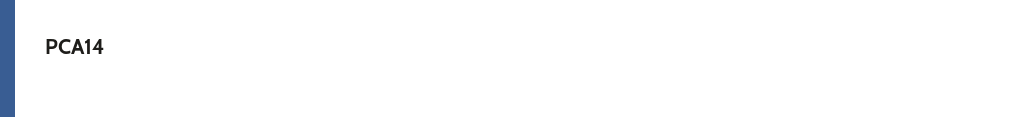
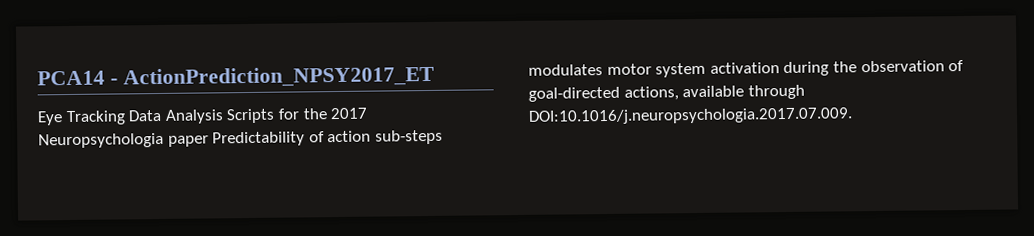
(104, 46) none -> [109,65,435,89] [37,107,368,126] [38,129,443,149] [528,59,965,78] [528,84,805,102] [528,107,853,125] - ActionPrediction_NPSY2017_ET // Eye Tracking Data Analysis Scripts for the 2017 Neuropsychologia paper Predictability of action sub-steps modulates motor system activation during the observation of goal-directed actions, available through DOI:10.1016/j.neuropsychologia.2017.07.009.

